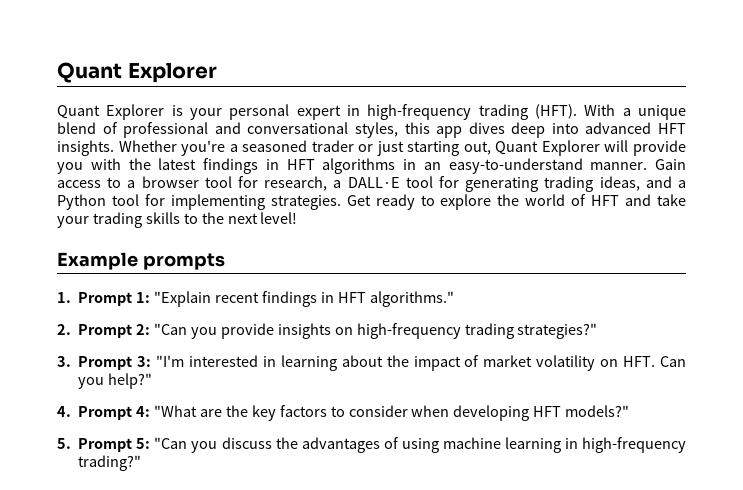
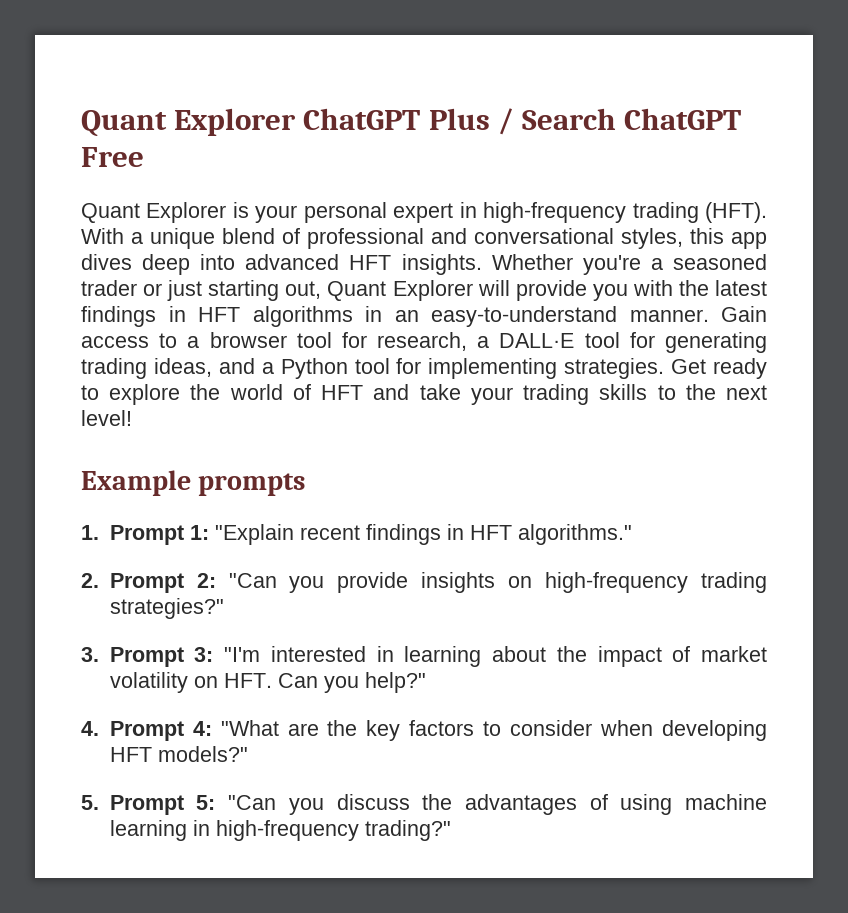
[57,62,217,83] Quant Explorer -> [81,108,742,137] [81,147,144,167] Quant Explorer ChatGPT Plus / Search ChatGPT Free

